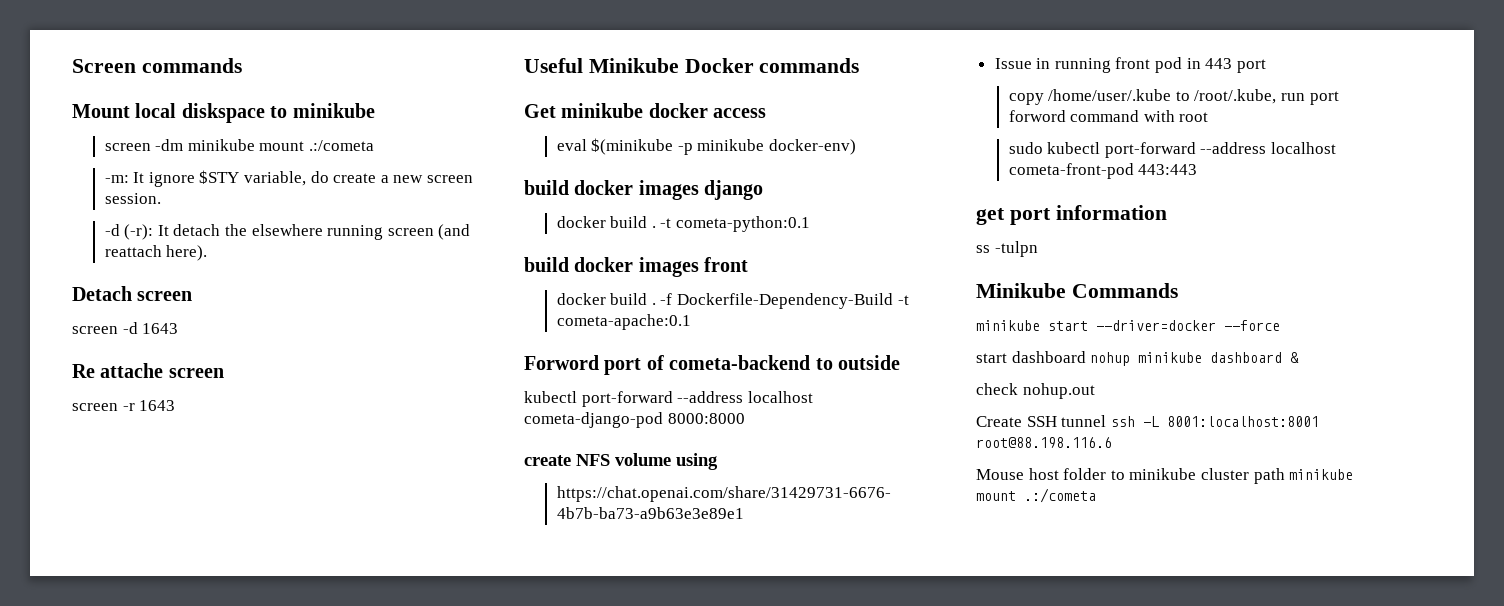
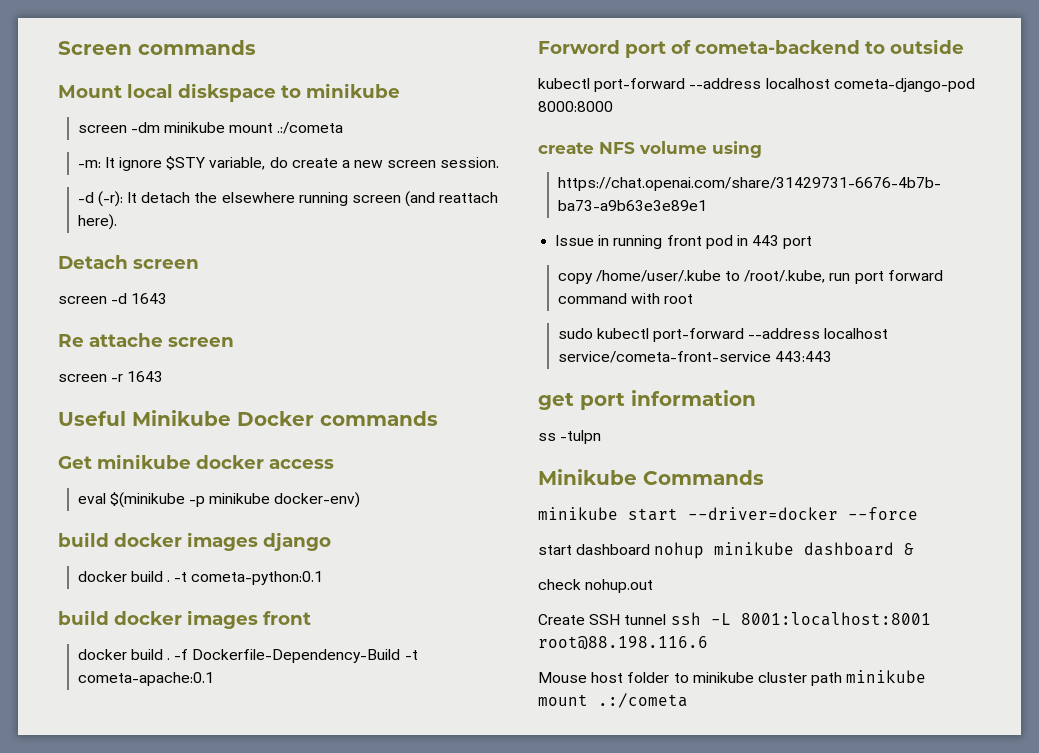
[1008,110,1066,122] forword -> [887,270,943,281] forward
[1008,163,1134,179] cometa-front-pod -> [557,351,771,363] service/cometa-front-service

